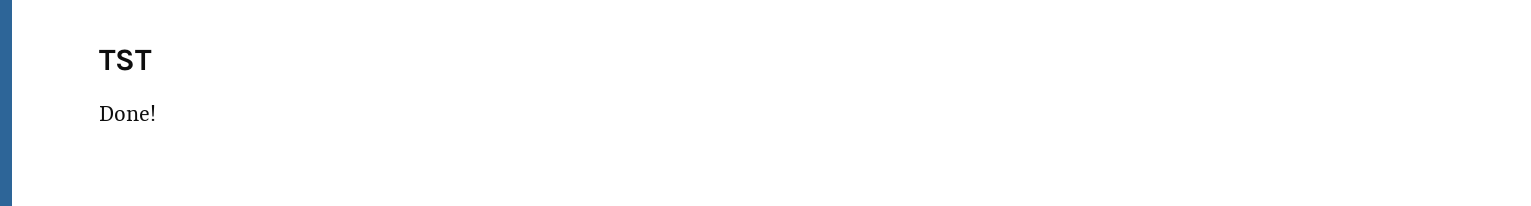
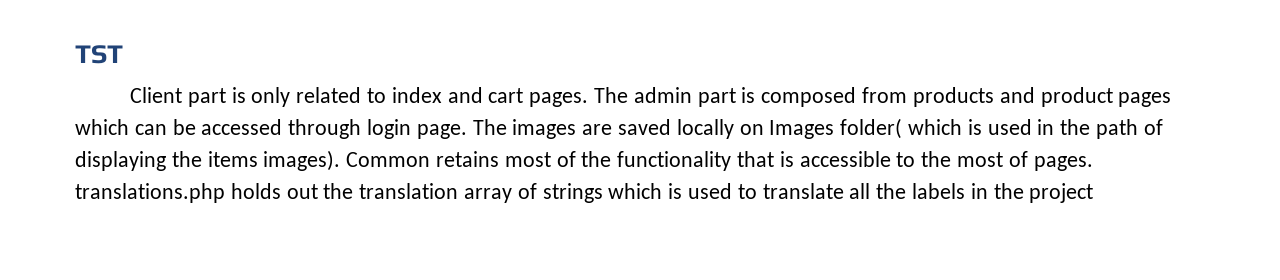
[99,105,156,121] Done! -> [130,87,1172,107] [75,118,1163,139] [75,150,1093,171] [75,183,1094,203] Client part is only related to index and cart pages. The admin part is composed from products and product pages which can be accessed through login page. The images are saved locally on Images folder( which is used in the path of displaying the items images). Common retains most of the functionality that is accessible to the most of pages. translations.php holds out the translation array of strings which is used to translate all the labels in the project

